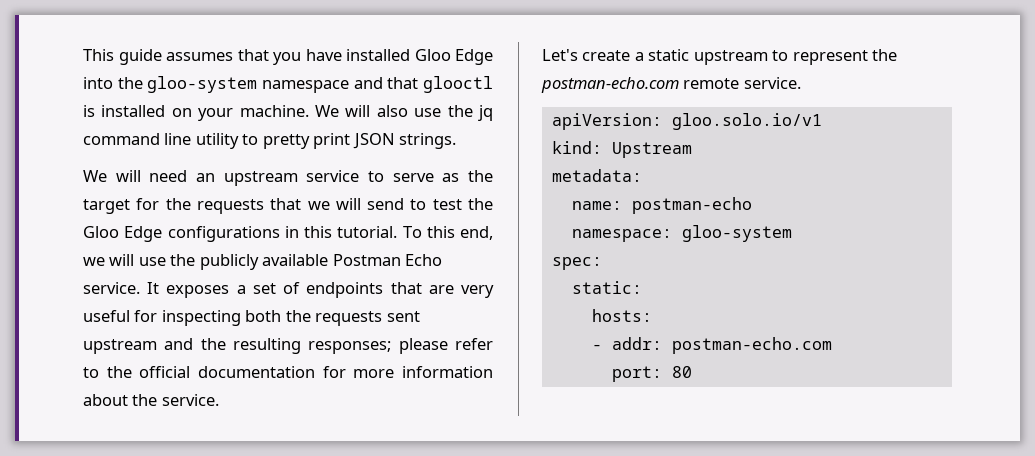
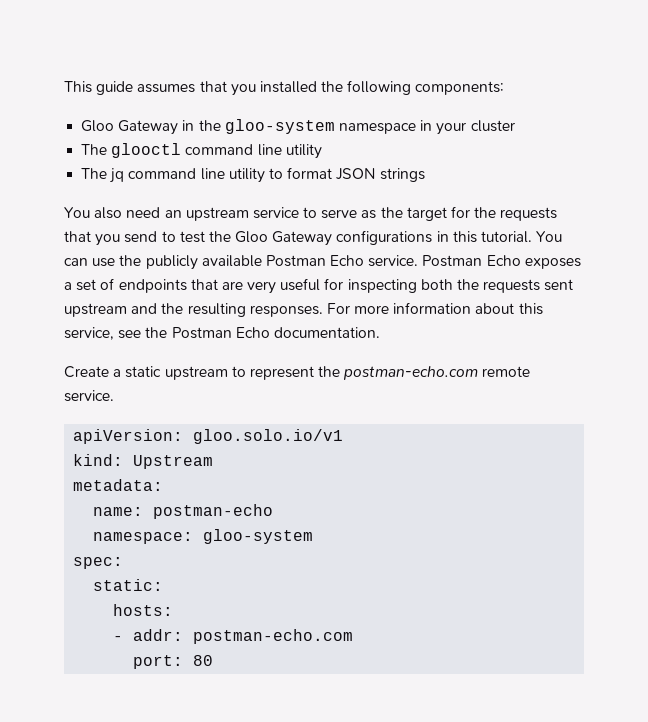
[305,49,493,65] [83,76,494,93] [83,105,473,121] have installed Gloo Edge into the gloo-system namespace and that glooctl is installed on your machine. We will also use the -> [259,80,505,95] [81,119,515,135] [81,143,322,159] [81,168,108,179] installed the following components: // Gloo Gateway in the gloo-system namespace in your cluster // The glooctl command line utility // The
[262,133,457,149] [83,170,141,182] pretty print JSON strings. // We will -> [287,167,425,182] [64,207,123,219] format JSON strings // You also
[307,198,361,210] we will -> [95,234,121,246] you
[124,226,163,242] Edge -> [272,231,333,246] Gateway
[402,226,493,240] [83,254,135,266] To this end, we will -> [536,231,563,242] [64,258,88,266] You can
[147,282,160,294] It -> [422,255,521,267] Postman Echo
[308,338,493,354] [83,366,493,378] [83,394,219,406] [542,49,631,61] responses; please refer to the official documentation for more information about the service. // Let's create -> [249,302,543,317] [64,327,380,340] [64,366,109,378] responses. For more information about this service, see the Postman Echo documentation. // Create

